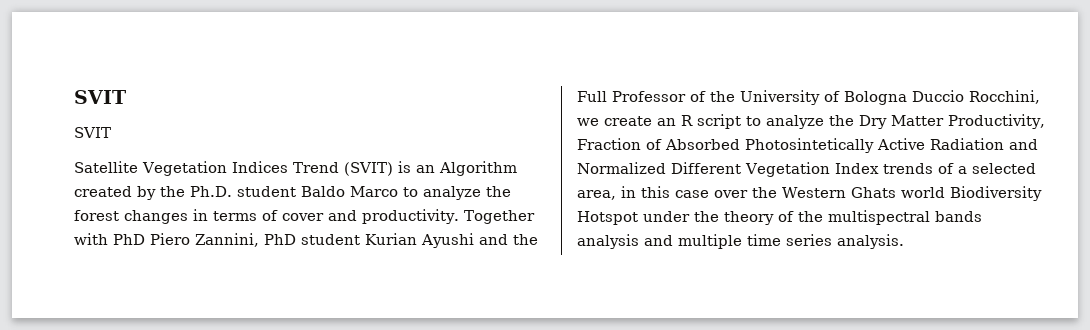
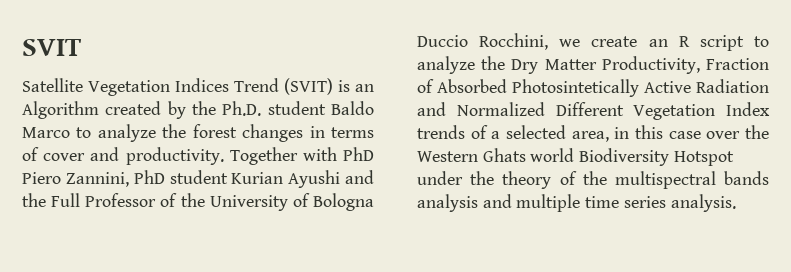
[74,90,126,104] [74,127,111,138] SVIT // SVIT -> [22,39,82,56] SVIT

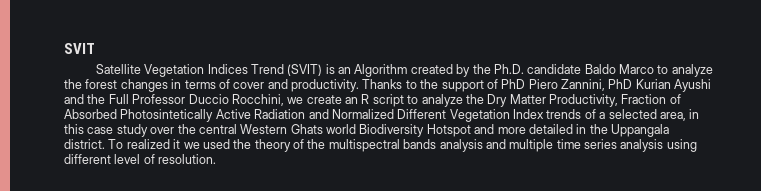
[267,101,326,115] student -> [527,64,582,74] candidate
[229,147,337,165] Together with -> [362,79,498,92] Thanks to the support of
[169,170,228,184] student -> (633, 84) none
[160,193,374,211] of the University of Bologna -> (186, 99) none
(701, 135) none -> [116,124,148,137] study
(769, 132) none -> [198,124,237,134] central
[417,171,463,185] under -> [474,124,669,137] [64,139,230,149] and more detailed in the Uppangala district. To realized it we used
[670,194,736,212] analysis. -> [620,139,697,152] [64,154,217,164] analysis using different level of resolution.

